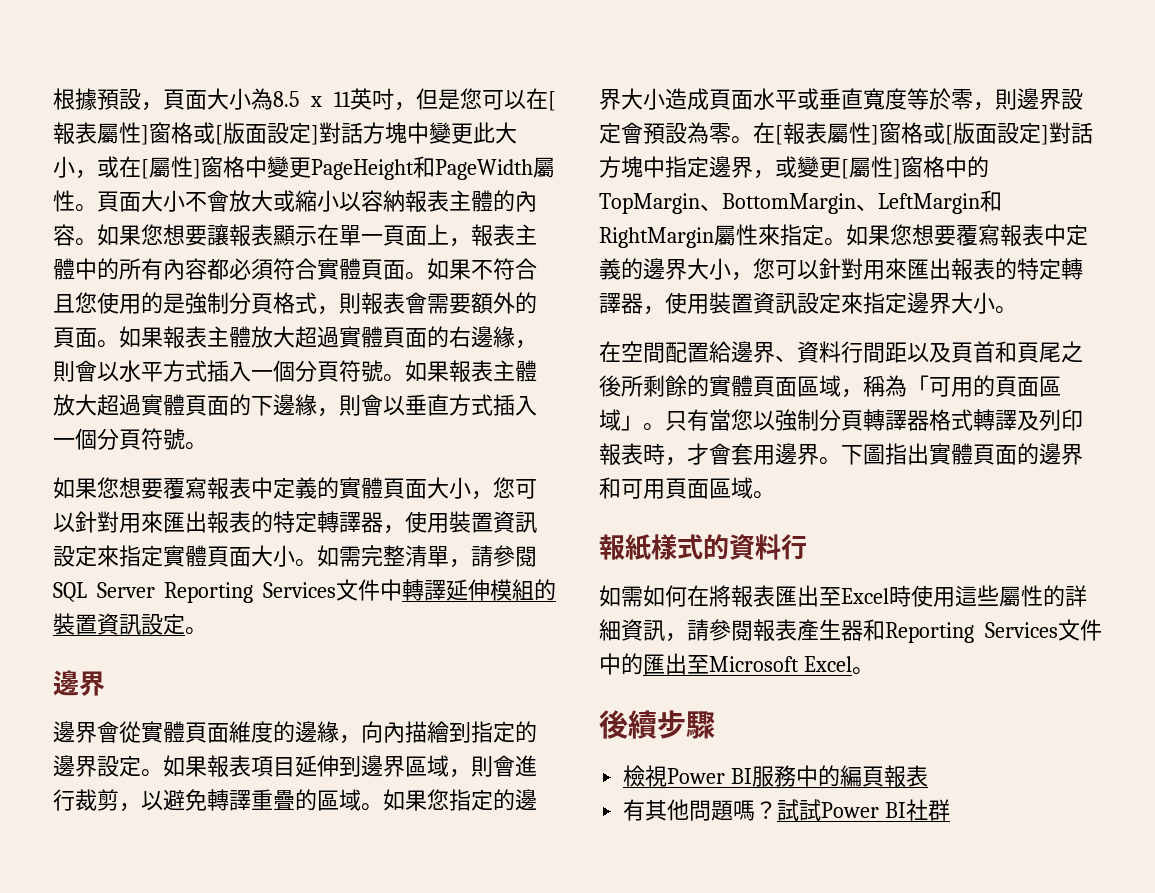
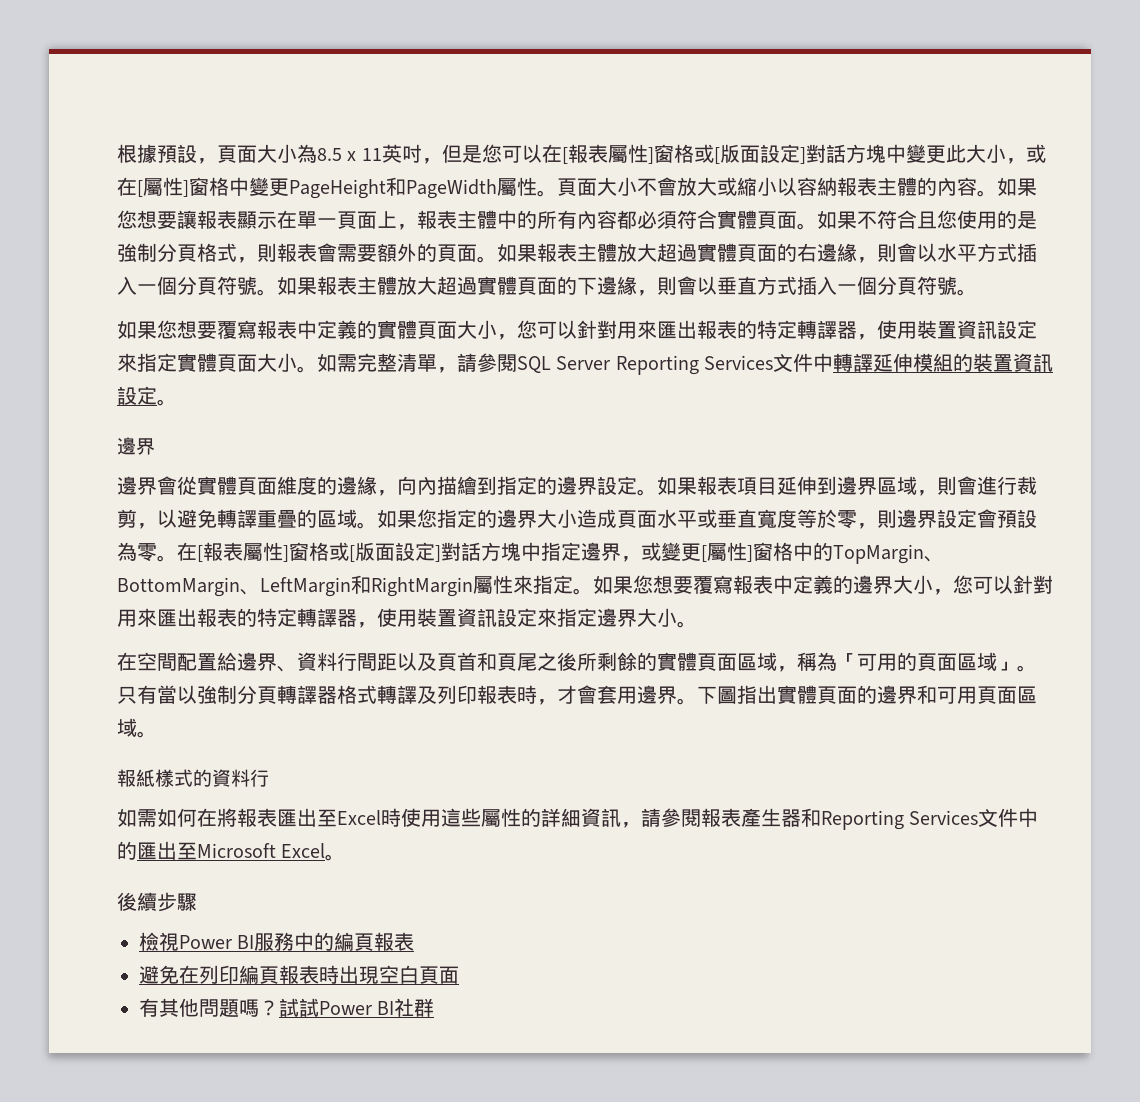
[731,409,753,430] 您 -> (177, 694) none
(929, 776) none -> [139,965,459,984] // 避免在列印編頁報表時出現空白頁面

